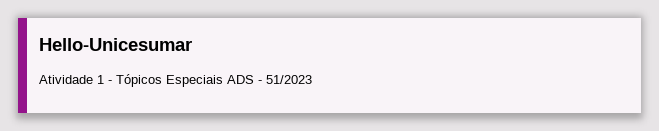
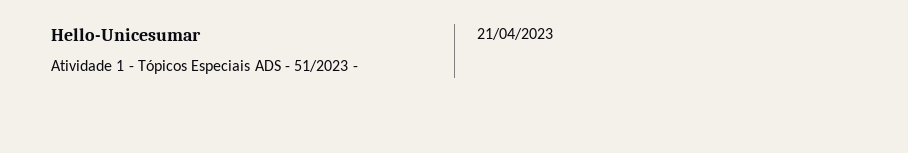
(312, 79) none -> [352,66,358,71] [477,28,553,40] - 21/04/2023

